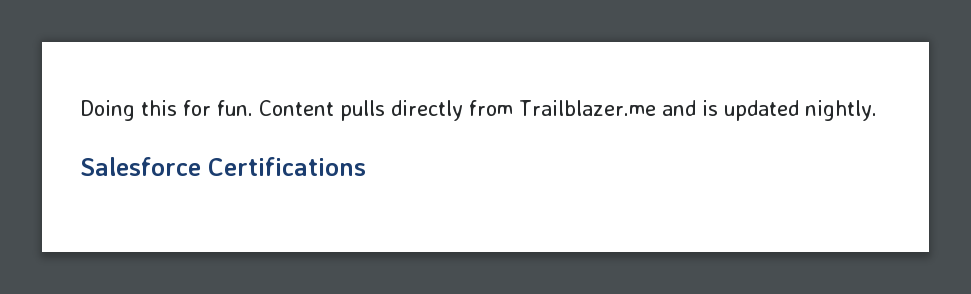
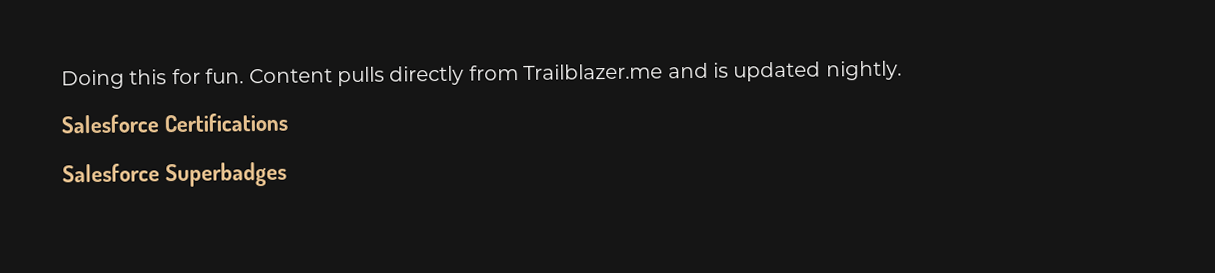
(366, 166) none -> [62,161,288,188] // Salesforce Superbadges

